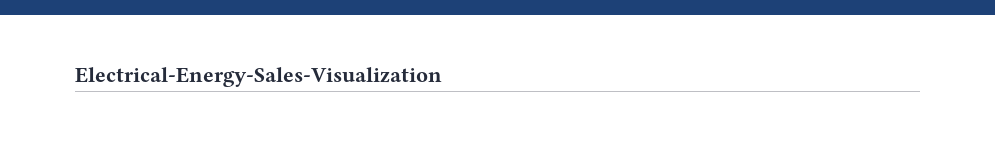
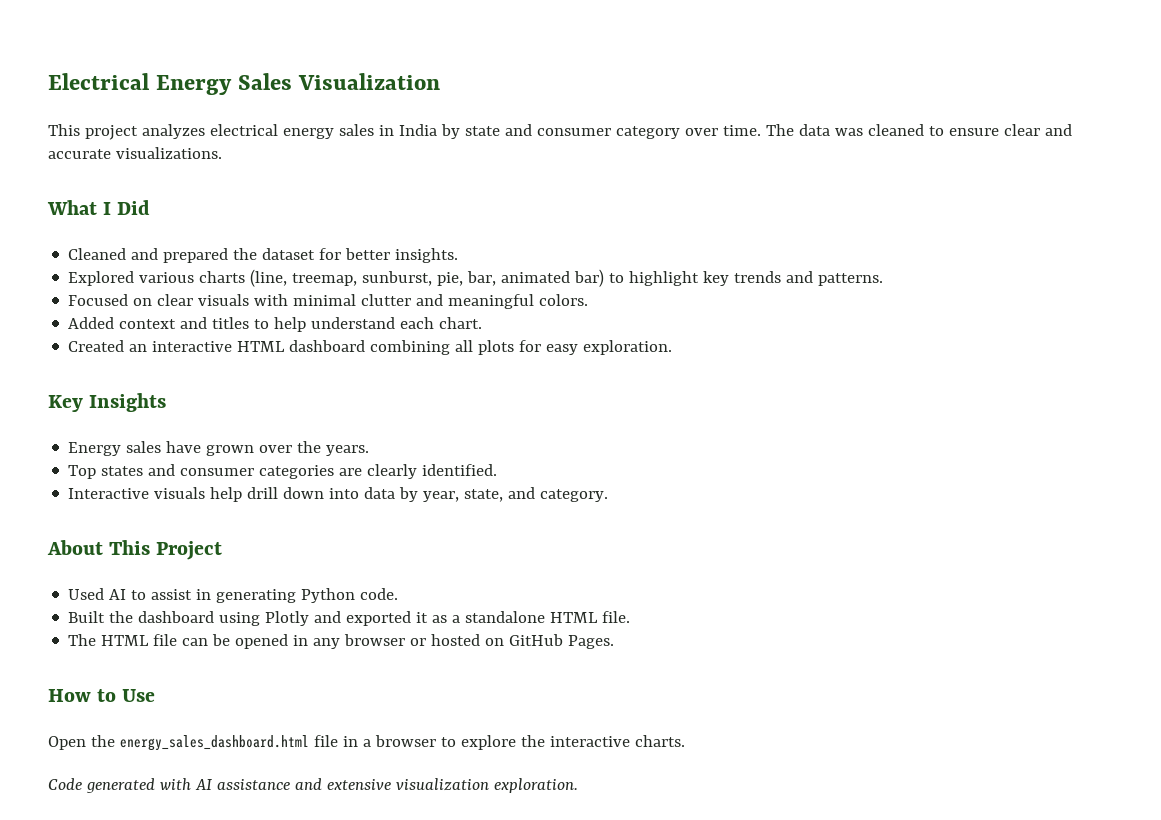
[75,67,442,87] Electrical-Energy-Sales-Visualization -> [48,73,441,95] [48,124,1072,140] [48,147,222,159] [47,200,151,215] [68,248,459,263] [68,269,884,287] [68,294,589,309] [68,317,483,332] [68,340,673,355] [48,393,167,412] [68,441,370,456] [68,464,498,479] [68,487,609,502] [47,540,223,560] [68,588,399,603] [68,611,631,626] [68,634,615,649] [48,689,156,702] [48,735,685,751] [48,778,578,793] Electrical Energy Sales Visualization // This project analyzes electrical energy sales in India by state and consumer category over time. The data was cleaned to ensure clear and accurate visualizations. // What I Did // Cleaned and prepared the dataset for better insights. // Explored various charts (line, treemap, sunburst, pie, bar, animated bar) to highlight key trends and patterns. // Focused on clear visuals with minimal clutter and meaningful colors. // Added context and titles to help understand each chart. // Created an interactive HTML dashboard combining all plots for easy exploration. // Key Insights // Energy sales have grown over the years. // Top states and consumer categories are clearly identified. // Interactive visuals help drill down into data by year, state, and category. // About This Project // Used AI to assist in generating Python code. // Built the dashboard using Plotly and exported it as a standalone HTML file. // The HTML file can be opened in any browser or hosted on GitHub Pages. // How to Use // Open the energy_sales_dashboard.html file in a browser to explore the interactive charts. // Code generated with AI assistance and extensive visualization exploration.

